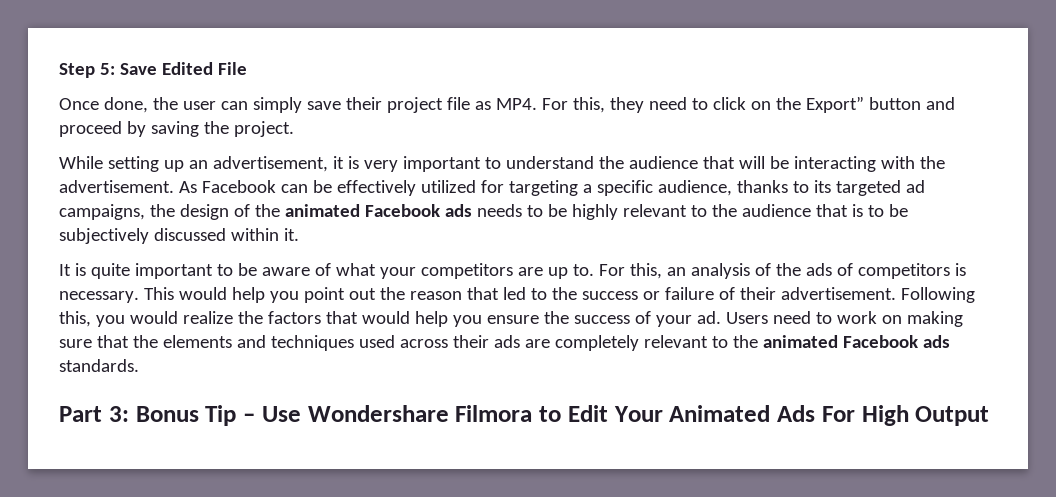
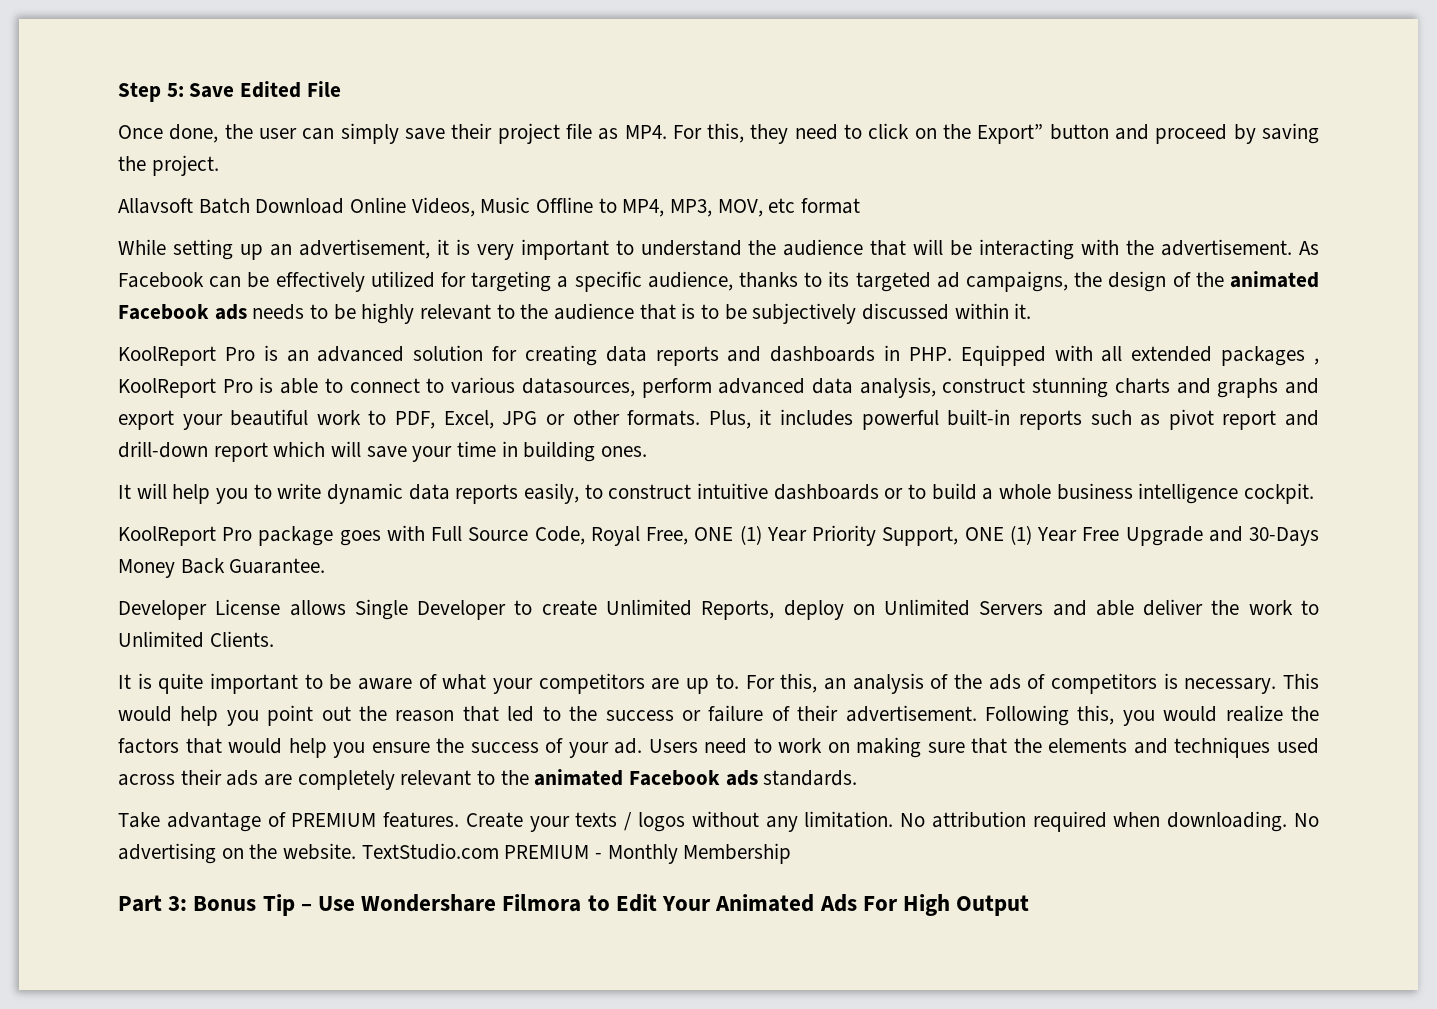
(294, 129) none -> [118,197,861,217] // Allavsoft Batch Download Online Videos, Music Offline to MP4, MP3, MOV, etc format
(299, 234) none -> [118,345,1320,366] [118,377,1319,398] [118,409,1320,430] [118,441,648,462] [118,483,1315,504] [118,525,1319,546] [118,558,326,578] [118,599,1320,620] [118,631,274,648] // KoolReport Pro is an advanced solution for creating data reports and dashboards in PHP. Equipped with all extended packages , KoolReport Pro is able to connect to various datasources, perform advanced data analysis, construct stunning charts and graphs and export your beautiful work to PDF, Excel, JPG or other formats. Plus, it includes powerful built-in reports such as pivot report and drill-down report which will save your time in building ones. // It will help you to write dynamic data reports easily, to construct intuitive dashboards or to build a whole business intelligence cockpit. // KoolReport Pro package goes with Full Source Code, Royal Free, ONE (1) Year Priority Support, ONE (1) Year Free Upgrade and 30-Days Money Back Guarantee. // Developer License allows Single Developer to create Unlimited Reports, deploy on Unlimited Servers and able deliver the work to Unlimited Clients.
(139, 365) none -> [118,811,1320,832] [118,843,792,864] // Take advantage of PREMIUM features. Create your texts / logos without any limitation. No attribution required when downloading. No advertising on the website. TextStudio.com PREMIUM - Monthly Membership

